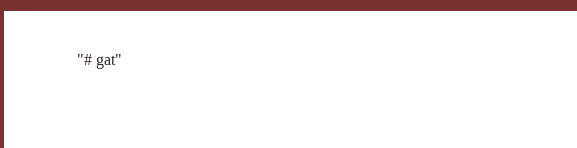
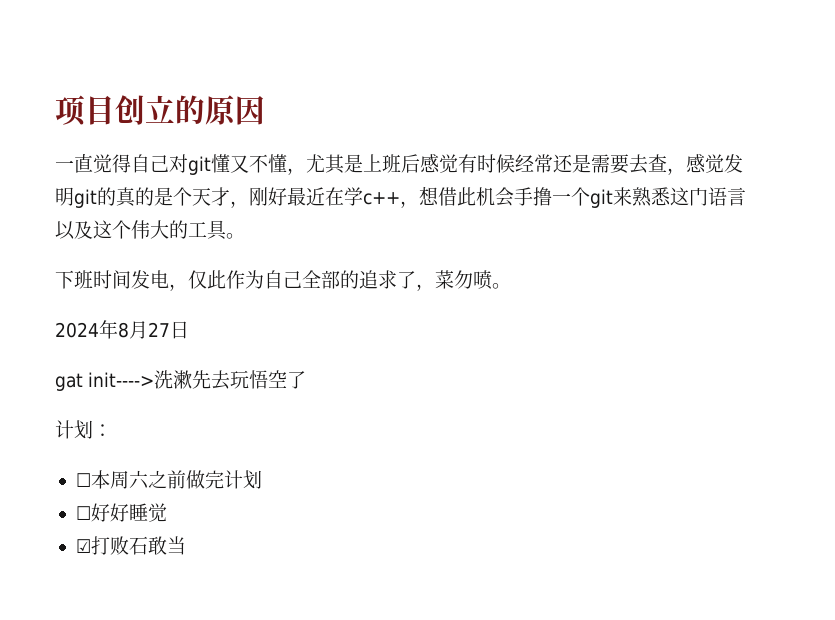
[77,54,123,69] "# gat" -> [55,95,265,127] [55,154,743,175] [55,186,746,208] [55,220,245,240] [55,270,511,291] [55,320,189,339] [55,370,307,391] [55,420,112,439] [75,470,262,489] [75,503,167,522] [75,536,186,555] 项目创立的原因 // 一直觉得自己对git懂又不懂，尤其是上班后感觉有时候经常还是需要去查，感觉发明git的真的是个天才，刚好最近在学c++，想借此机会手撸一个git来熟悉这门语言以及这个伟大的工具。 // 下班时间发电，仅此作为自己全部的追求了，菜勿喷。 // 2024年8月27日 // gat init---->洗漱先去玩悟空了 // 计划： // ☐本周六之前做完计划 // ☐好好睡觉 // ☑打败石敢当

